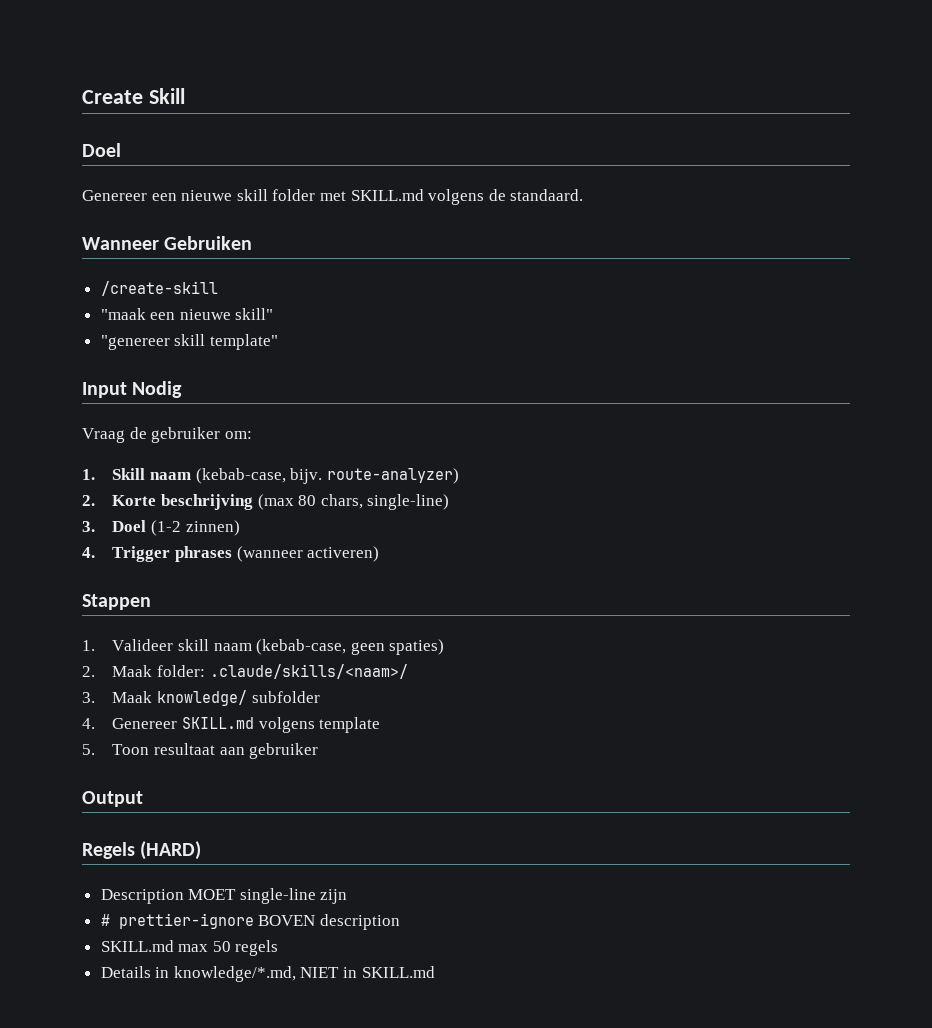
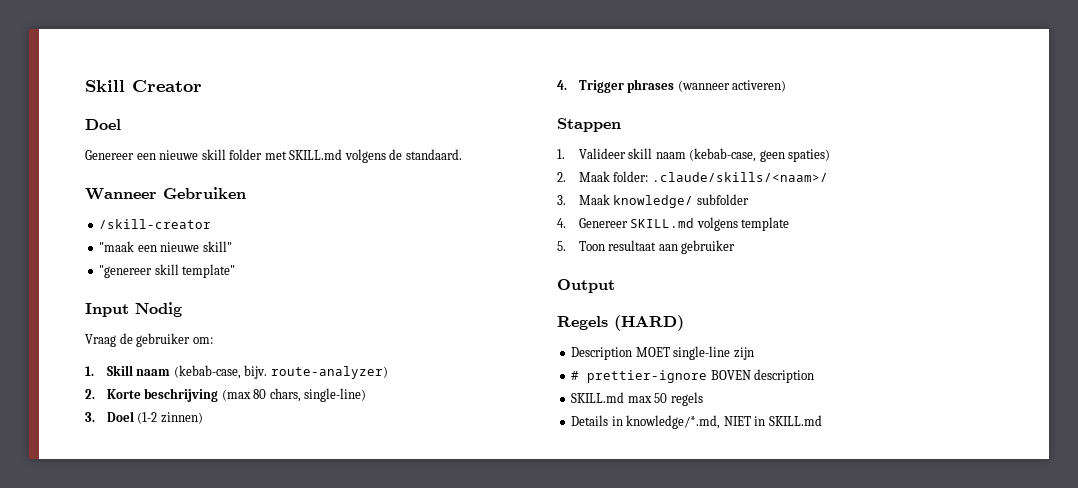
[82,88,185,104] Create Skill -> [85,80,202,92] Skill Creator
[100,281,218,296] /create-skill -> [99,219,212,229] /skill-creator

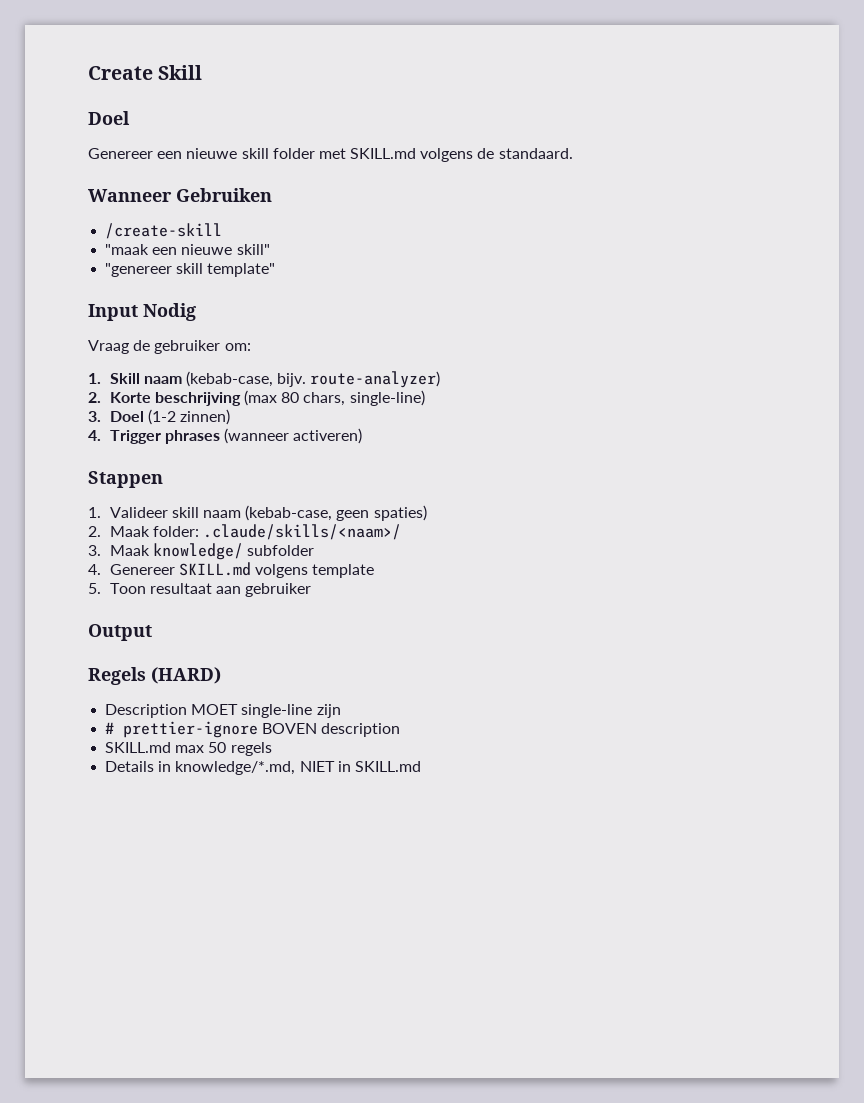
[85,80,202,92] Skill Creator -> [88,65,203,80] Create Skill
[99,219,212,229] /skill-creator -> [105,223,223,239] /create-skill

